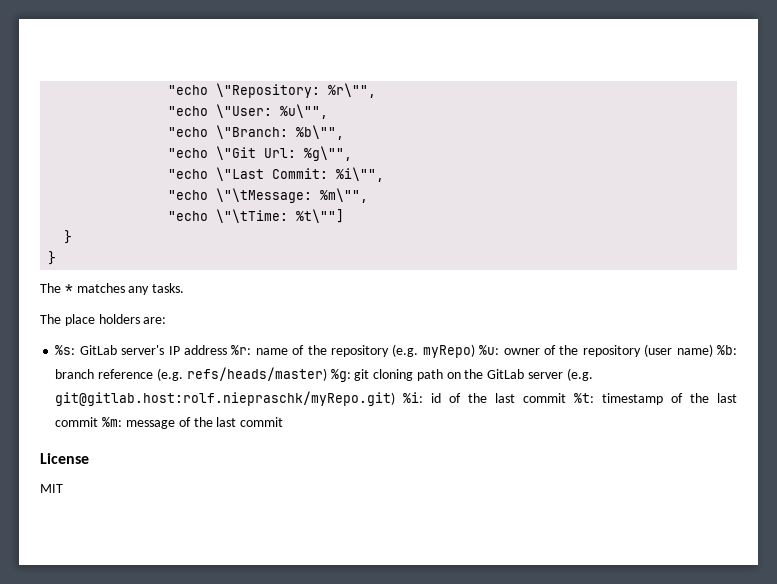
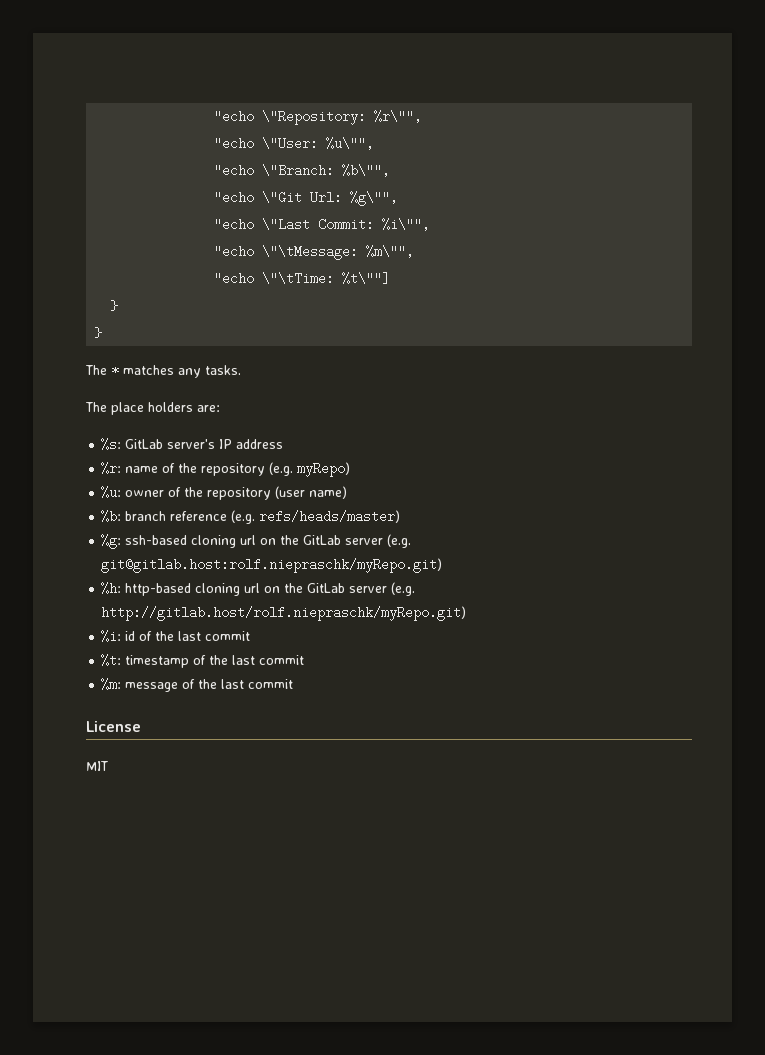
(228, 350) none -> (284, 444) //
(475, 351) none -> (351, 469) //
(713, 350) none -> (348, 492) //
[330,369,443,382] %g: git cloning path -> [101,534,257,549] // %g: ssh-based cloning url
(396, 398) none -> [101,582,416,596] [101,606,467,621] // %h: http-based cloning url on the GitLab server (e.g. http://gitlab.host/rolf.niepraschk/myRepo.git) //
(567, 398) none -> (251, 636) //
(99, 422) none -> (305, 660) //

